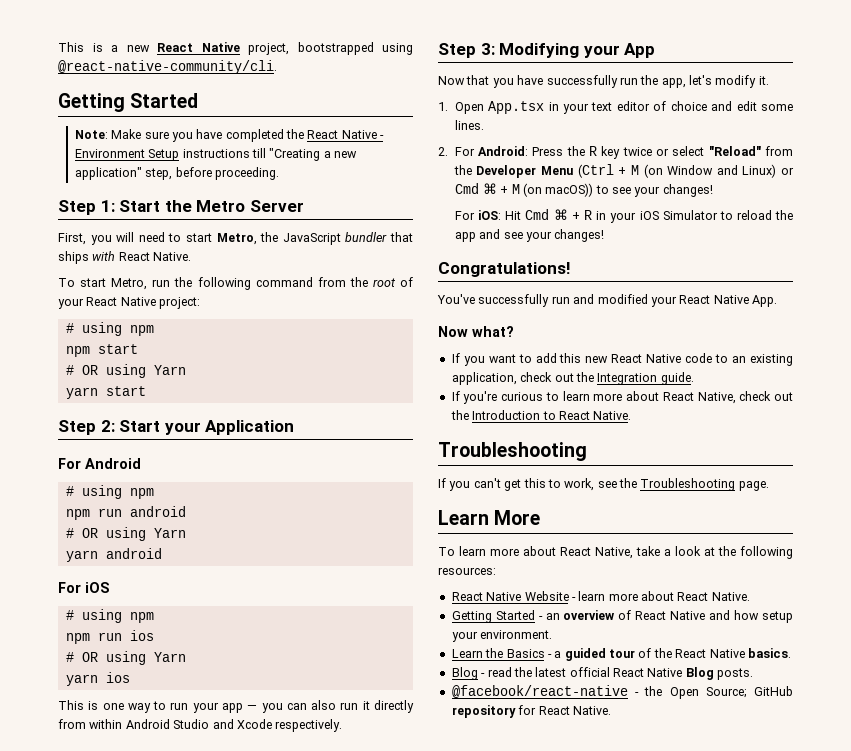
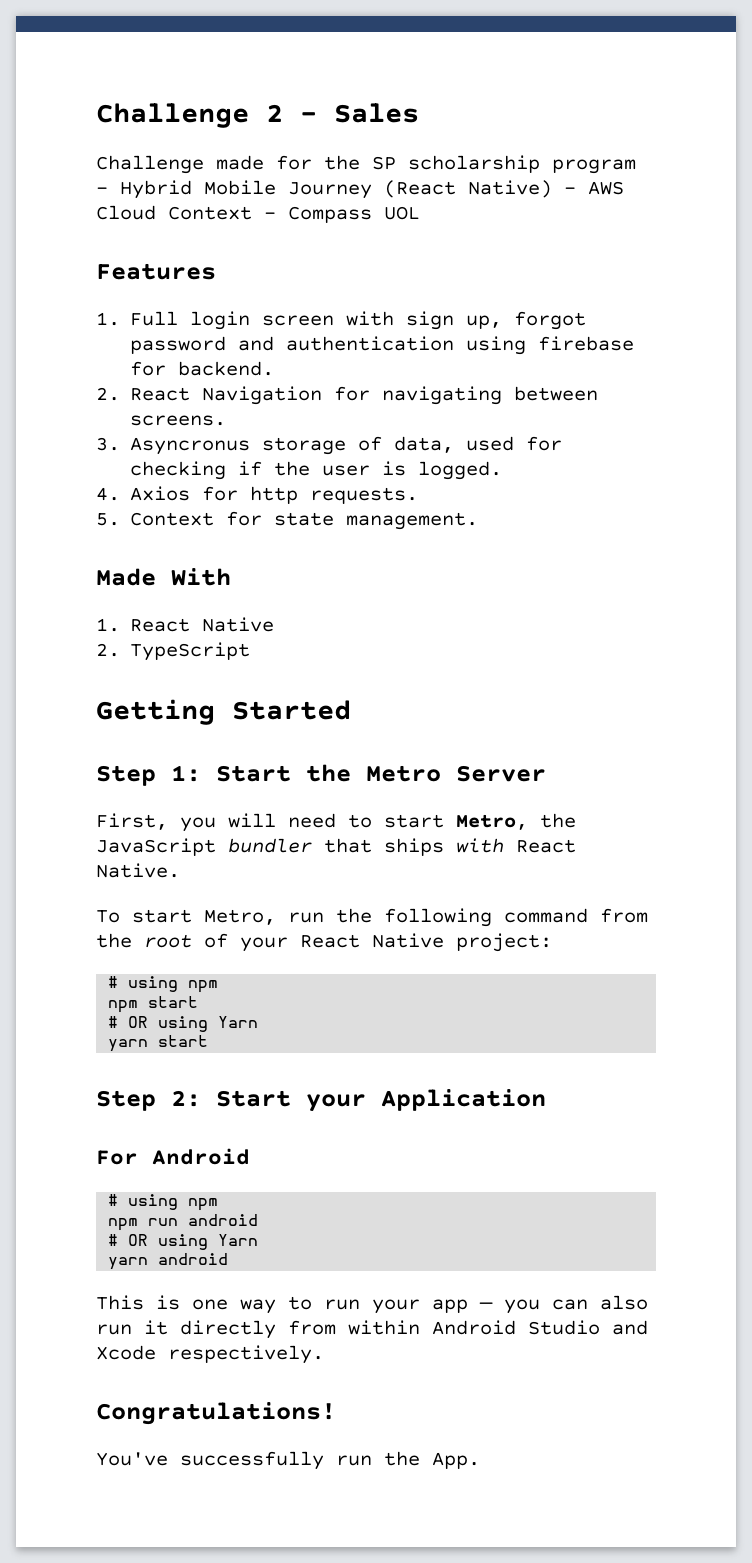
[58,42,413,55] [58,60,277,74] [58,93,199,112] [74,129,385,142] [74,148,358,161] [74,167,279,180] This is a new React Native project, bootstrapped using @react-native-community/cli. // Getting Started // Note: Make sure you have completed the React Native - Environment Setup instructions till "Creating a new application" step, before proceeding. -> [96,103,419,128] [96,155,636,174] [96,180,624,199] [96,205,420,223] [96,263,216,280] [96,311,587,330] [130,336,635,355] [130,361,275,376] [96,386,599,405] [130,415,227,426] [96,436,563,455] [130,461,503,480] [96,486,419,504] [96,511,479,530] [96,568,231,586] [96,617,275,632] [96,642,251,661] [96,699,351,725] Challenge 2 - Sales // Challenge made for the SP scholarship program - Hybrid Mobile Journey (React Native) - AWS Cloud Context - Compass UOL // Features // 1. Full login screen with sign up, forgot password and authentication using firebase for backend. // 2. React Navigation for navigating between screens. // 3. Asyncronus storage of data, used for checking if the user is logged. // 4. Axios for http requests. // 5. Context for state management. // Made With // 1. React Native // 2. TypeScript // Getting Started
[58,582,110,593] [65,609,154,623] [65,630,154,644] [65,651,186,665] [65,672,130,686] // For iOS // # using npm // npm run ios // # OR using Yarn // yarn ios -> (229, 1259) none
[438,43,656,58] [438,75,769,88] [438,101,793,114] [454,120,484,130] [438,146,793,159] [453,164,794,178] [454,183,713,197] [454,209,793,223] [454,229,605,242] [438,262,571,277] [437,294,777,307] [438,326,514,337] [451,353,793,366] [451,372,694,385] [451,391,793,404] [450,410,632,420] [438,442,587,461] [438,478,769,491] [438,510,541,525] [438,546,793,559] [438,567,496,575] [451,591,750,601] [451,610,793,623] [451,630,553,642] [451,648,791,661] [451,667,754,680] [451,685,793,699] [451,705,611,718] Step 3: Modifying your App // Now that you have successfully run the app, let's modify it. // 1. Open App.tsx in your text editor of choice and edit some lines. // 2. For Android: Press the R key twice or select "Reload" from the Developer Menu (Ctrl + M (on Window and Linux) or Cmd ⌘ + M (on macOS)) to see your changes! // For iOS: Hit Cmd ⌘ + R in your iOS Simulator to reload the app and see your changes! // Congratulations! // You've successfully run and modified your React Native App. // Now what? // If you want to add this new React Native code to an existing application, check out the Integration guide. // If you're curious to learn more about React Native, check out the Introduction to React Native. // Troubleshooting // If you can't get this to work, see the Troubleshooting page. // Learn More // To learn more about React Native, take a look at the following resources: // React Native Website - learn more about React Native. // Getting Started - an overview of React Native and how setup your environment. // Learn the Basics - a guided tour of the React Native basics. // Blog - read the latest official React Native Blog posts. // @facebook/react-native - the Open Source; GitHub repository for React Native. -> [96,1402,336,1425] [96,1451,480,1470] Congratulations! // You've successfully run the App.

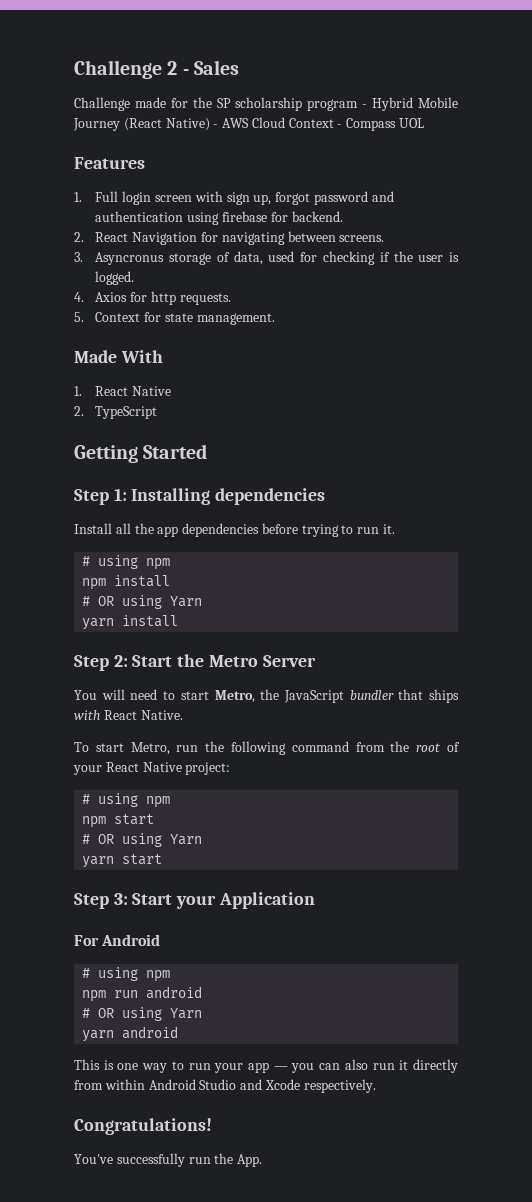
(201, 773) none -> [131,488,326,505] [74,523,396,537] [82,555,171,570] [82,575,171,590] [82,595,203,609] [82,615,179,630] [74,655,128,671] Installing dependencies // Install all the app dependencies before trying to run it. // # using npm // npm install // # OR using Yarn // yarn install // Step 2:
[96,813,216,832] First, you -> [74,690,97,700] You
[171,1090,201,1107] 2: -> [113,893,128,905] 3:

